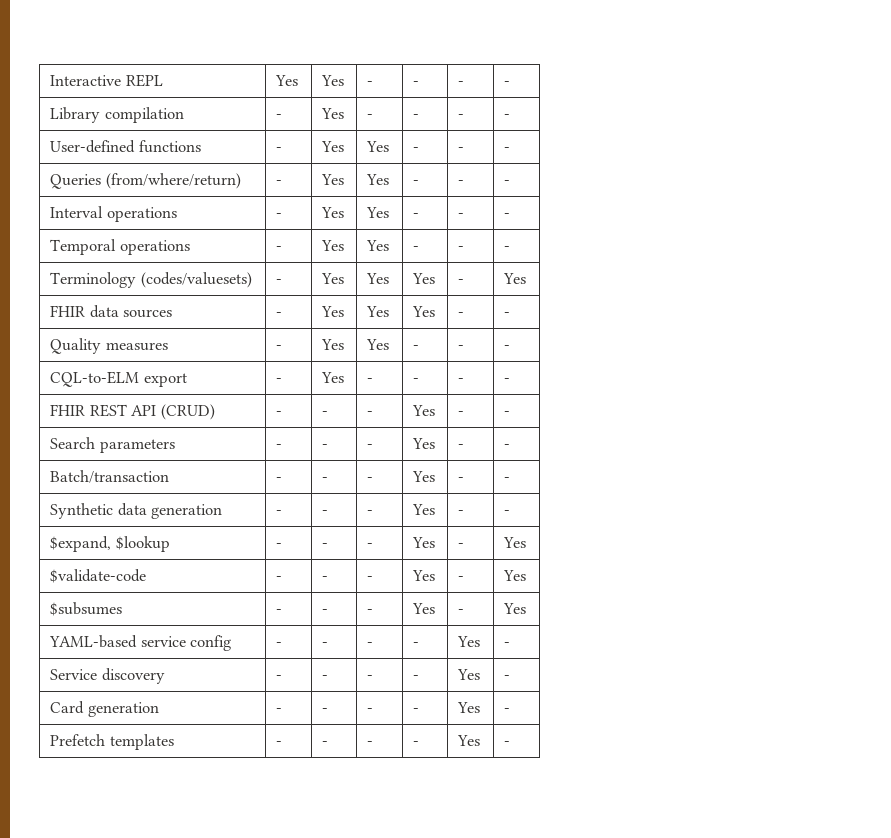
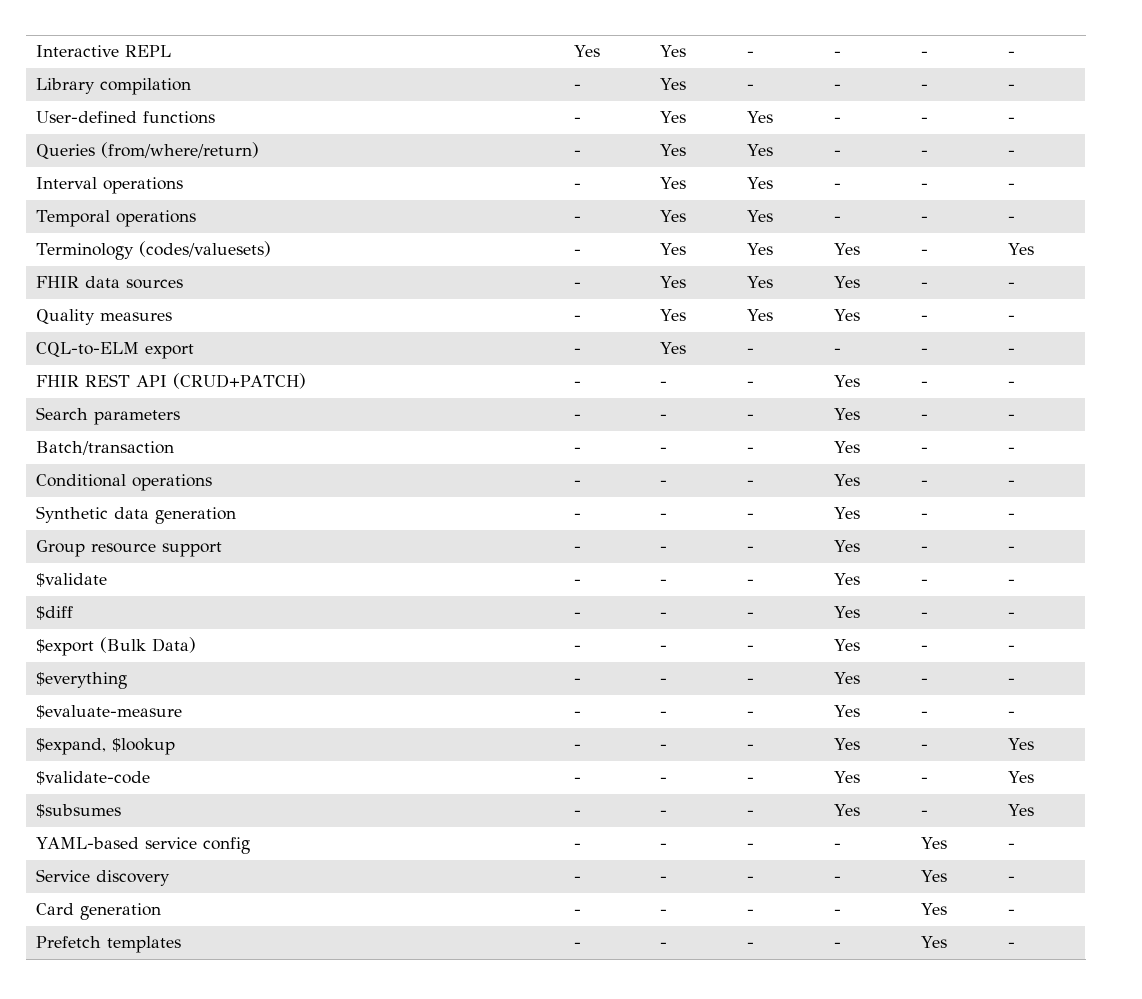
[413,345,420,350] - -> [833,309,861,321] Yes
[160,404,215,420] (CRUD) -> [172,373,307,389] (CRUD+PATCH)
(511, 479) none -> [35,474,212,491] [573,480,581,486] [659,480,667,486] [746,480,754,486] [833,474,861,486] [920,480,928,486] [1007,480,1015,486] // Conditional operations | - | - | - | Yes | - | -
(511, 512) none -> [35,540,222,557] [573,546,581,552] [659,546,667,552] [746,546,754,552] [833,540,861,552] [920,546,928,552] [1007,546,1015,552] [35,573,107,587] [573,579,581,585] [659,579,667,585] [746,579,754,585] [833,573,861,585] [920,579,928,585] [1007,579,1015,585] [35,606,73,620] [573,612,581,618] [659,612,667,618] [746,612,754,618] [833,606,861,618] [920,612,928,618] [1007,612,1015,618] [35,637,196,656] [573,645,581,651] [659,645,667,651] [746,645,754,651] [833,639,861,651] [920,645,928,651] [1007,645,1015,651] [35,672,127,689] [573,678,581,684] [659,678,667,684] [746,678,754,684] [833,672,861,684] [920,678,928,684] [1007,678,1015,684] [35,705,182,719] [573,711,581,717] [659,711,667,717] [746,711,754,717] [833,705,861,717] [920,711,928,717] [1007,711,1015,717] // Group resource support | - | - | - | Yes | - | - // $validate | - | - | - | Yes | - | - // $diff | - | - | - | Yes | - | - // $export (Bulk Data) | - | - | - | Yes | - | - // $everything | - | - | - | Yes | - | - // $evaluate-measure | - | - | - | Yes | - | -

